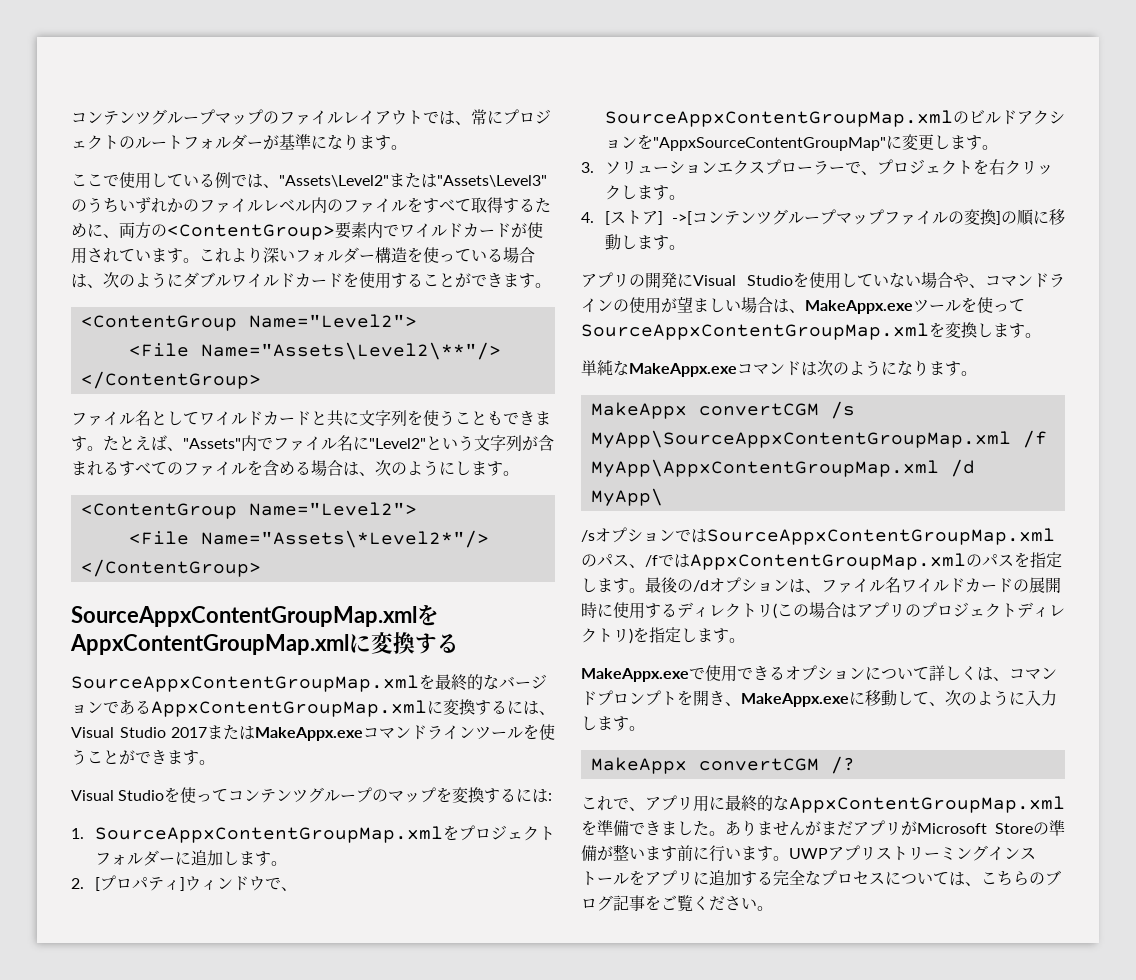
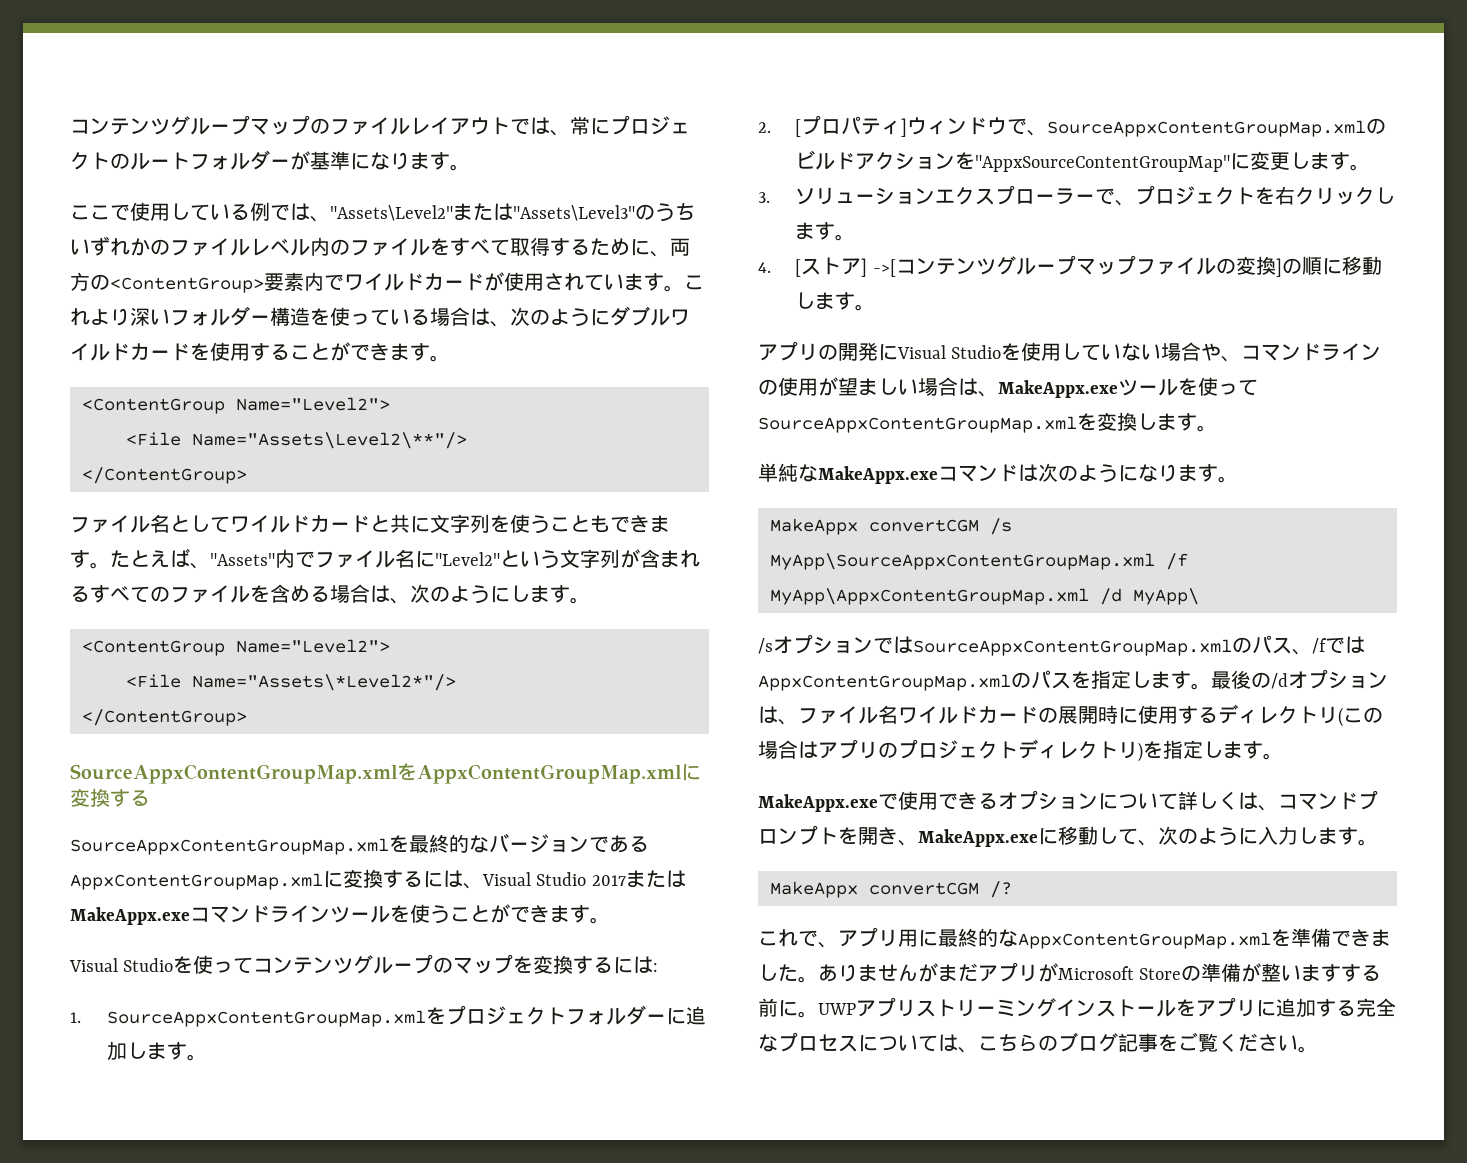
[677,845,773,862] 前に行います -> [1341,964,1382,982] [758,998,798,1017] する前に

